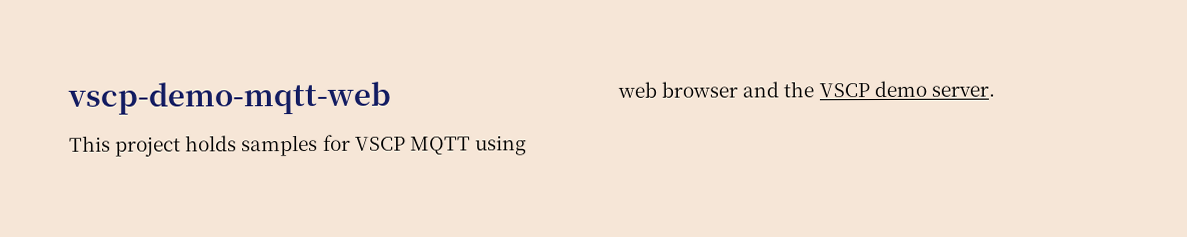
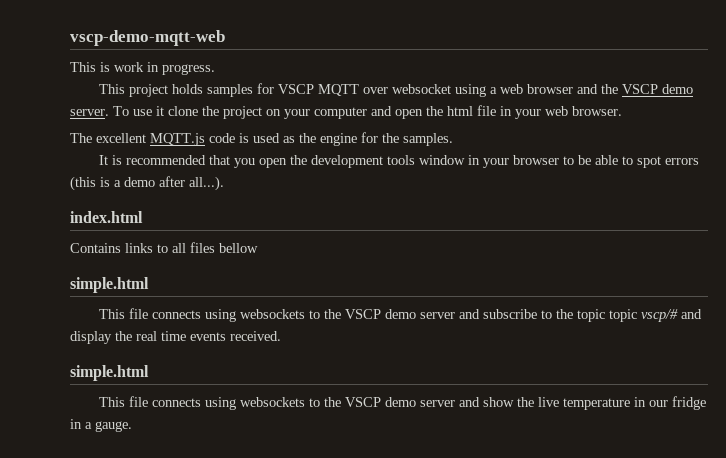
(391, 98) none -> [70,62,215,75] // This is work in progress.
[474,135,527,156] using -> [363,84,498,97] over websocket using a
(995, 91) none -> [113,105,622,119] [70,132,453,146] [99,155,700,168] [70,176,224,191] [70,211,143,223] [70,242,258,253] [70,277,149,293] [99,308,703,322] [70,331,281,344] [70,365,149,381] [99,396,707,410] [70,419,132,432] To use it clone the project on your computer and open the html file in your web browser. // The excellent MQTT.js code is used as the engine for the samples. // It is recommended that you open the development tools window in your browser to be able to spot errors (this is a demo after all...). // index.html // Contains links to all files bellow // simple.html // This file connects using websockets to the VSCP demo server and subscribe to the topic topic vscp/# and display the real time events received. // simple.html // This file connects using websockets to the VSCP demo server and show the live temperature in our fridge in a gauge.

